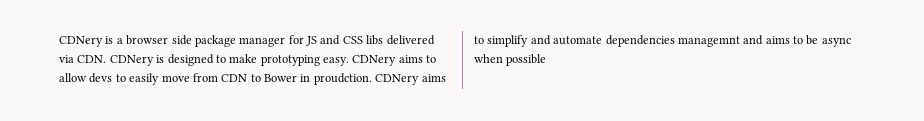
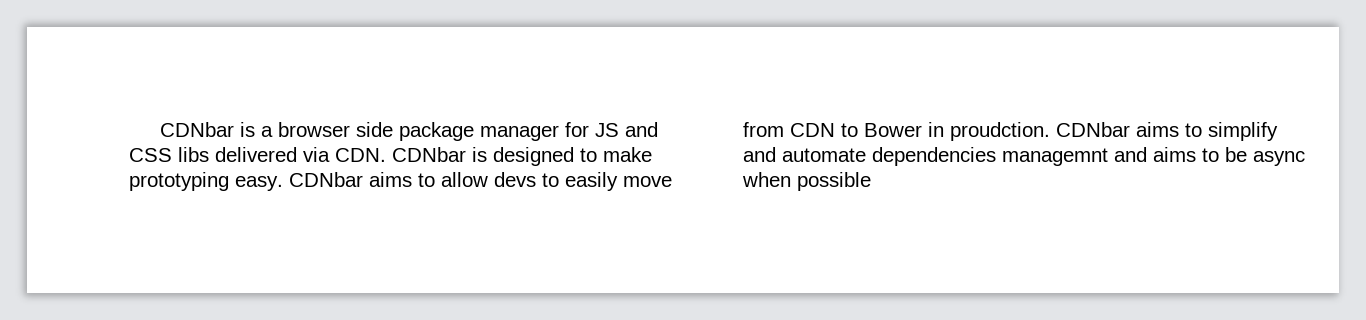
[59,36,103,47] CDNery -> [159,122,234,137] CDNbar
[109,55,154,66] CDNery -> [392,147,466,162] CDNbar
[352,55,397,66] CDNery -> [289,172,363,187] CDNbar
[375,74,420,85] CDNery -> [1056,122,1130,137] CDNbar

